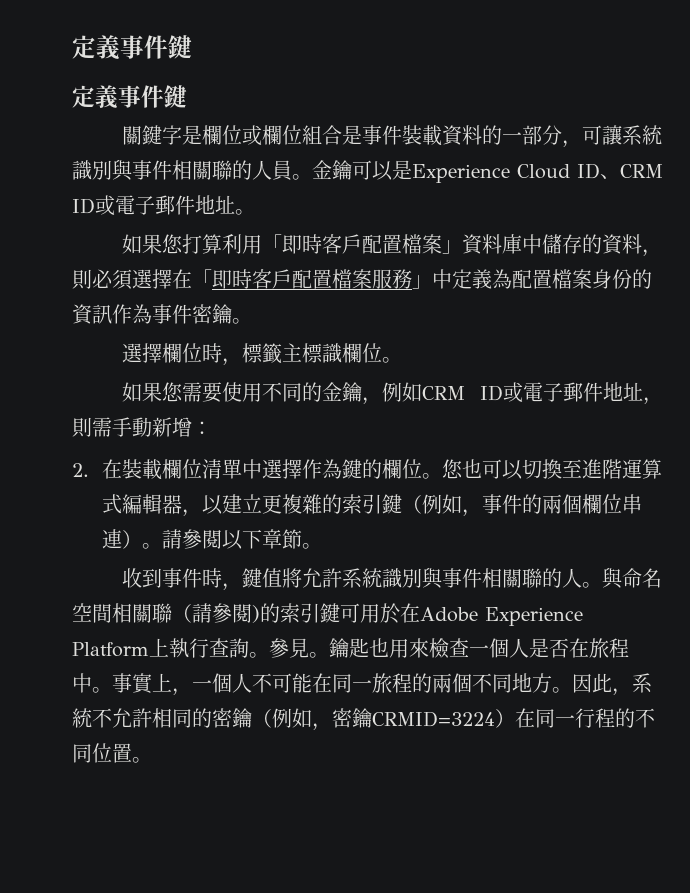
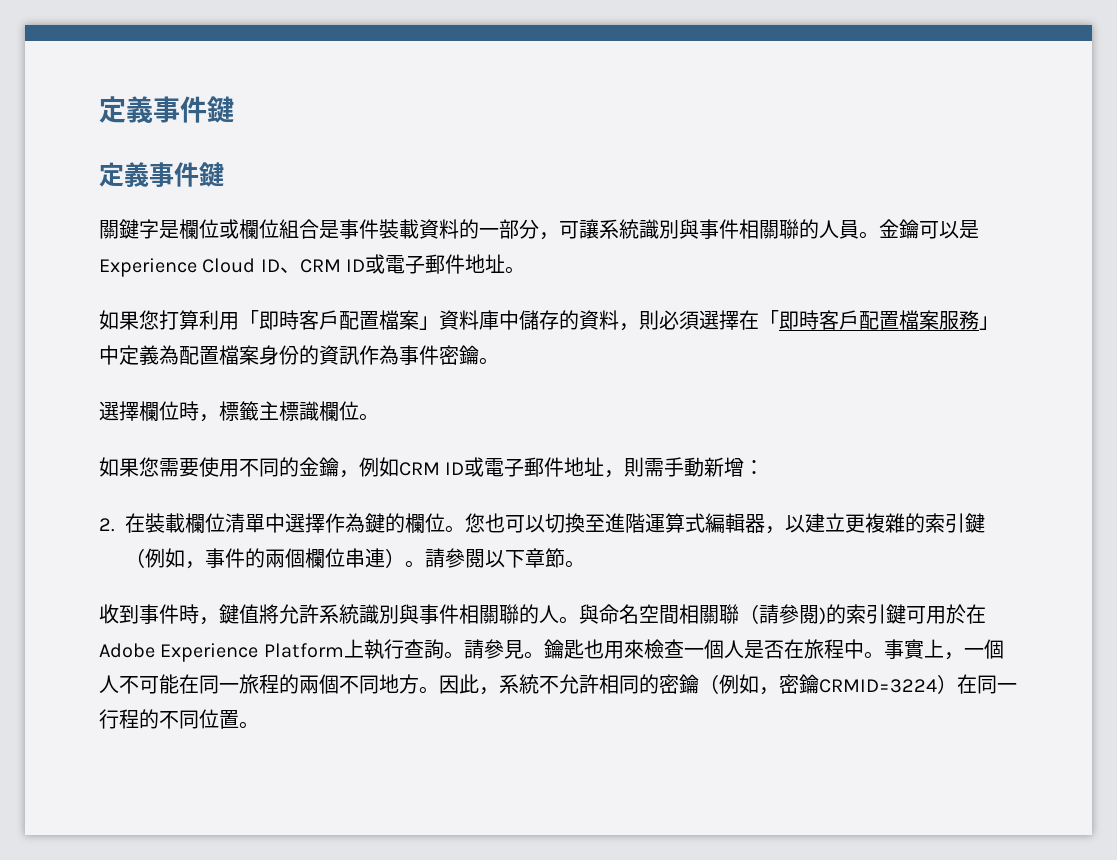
(269, 655) none -> [463,639,484,659] 請

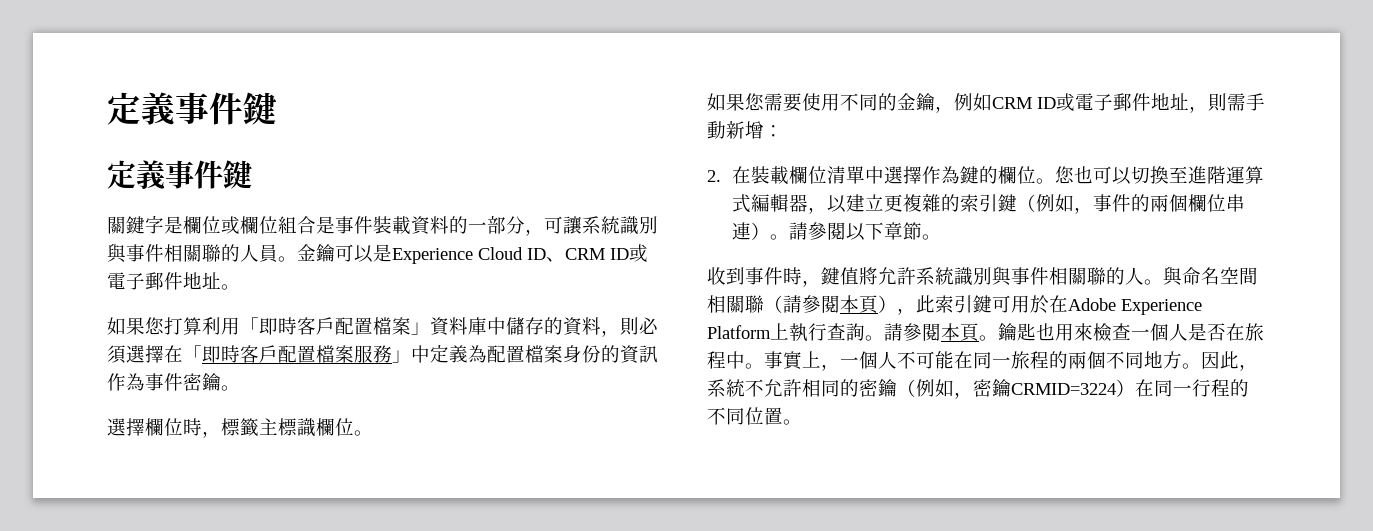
[819,604,846,625] )的 -> [840,295,935,315] 本頁），此
[503,640,524,659] 見 -> [922,323,980,342] 閱本頁

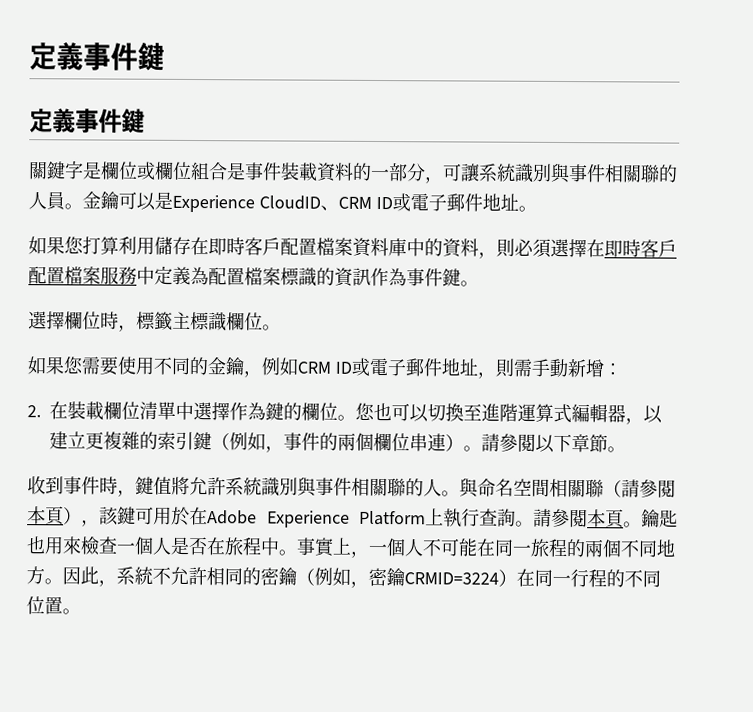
[478,247,546,260] Cloud ID -> [258,195,321,210] CloudID
[240,317,430,335] 「即時客戶配置檔案」 -> [154,236,353,256] 儲存在即時客戶配置檔案
[506,317,544,335] 儲存 -> (425, 247) none
[183,345,202,361] 「 -> (605, 248) none
[392,350,411,363] 」 -> (137, 275) none
[563,345,601,363] 身份 -> [280,267,317,287] 標識
[183,373,221,391] 密鑰 -> [442,268,461,287] 鍵
[916,295,973,313] 此索引 -> [99,506,119,526] 該

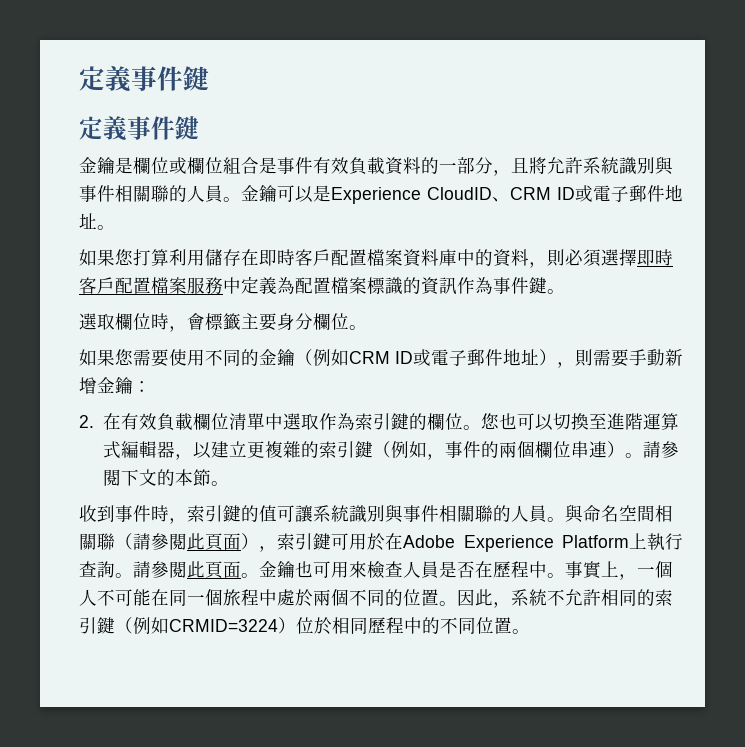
[28,160,84,180] 關鍵字 -> [79,157,115,174] 金鑰
[280,162,300,181] 裝 -> [313,157,368,175] 有效負
[442,163,480,182] 可讓 -> [511,157,583,174] 且將允許
[586,239,605,258] 在 -> (637, 257) none
[46,311,65,330] 擇 -> [97,313,115,330] 取
[136,311,227,332] 標籤主標識 -> [187,313,313,331] 會標籤主要身分
[243,370,262,378] ， -> [295,349,313,366] （
[476,358,532,379] ，則需 -> [539,349,629,368] ），則需要
(604, 368) none -> [97,377,133,394] 金鑰
[67,401,86,420] 裝 -> [120,413,176,431] 有效負
[211,402,266,421] 擇作為 -> [300,413,391,430] 取作為索引
[535,433,590,453] 以下章 -> [120,469,193,486] 下文的本
[135,476,442,497] 鍵值將允許系統識別與事件相關聯的人 -> [187,504,547,523] 索引鍵的值可讓系統識別與事件相關聯的人員
[27,506,119,527] 本頁），該 -> [187,533,313,552] 此頁面），索引
[587,509,678,529] [26,536,244,556] 本頁。鑰匙也用來檢查一個人是否在旅 -> [187,561,511,579] 此頁面。金鑰也可用來檢查人員是否在歷
[530,538,586,558] 旅程的 -> [205,589,313,607] 個旅程中處於
[656,539,676,557] [26,566,45,585] 地方 -> [385,589,439,606] 的位置
[260,567,607,588] 密鑰（例如，密鑰CRMID=3224）在同一行程 -> [655,589,673,606] [79,617,422,635] 索引鍵（例如CRMID=3224）位於相同歷程中

